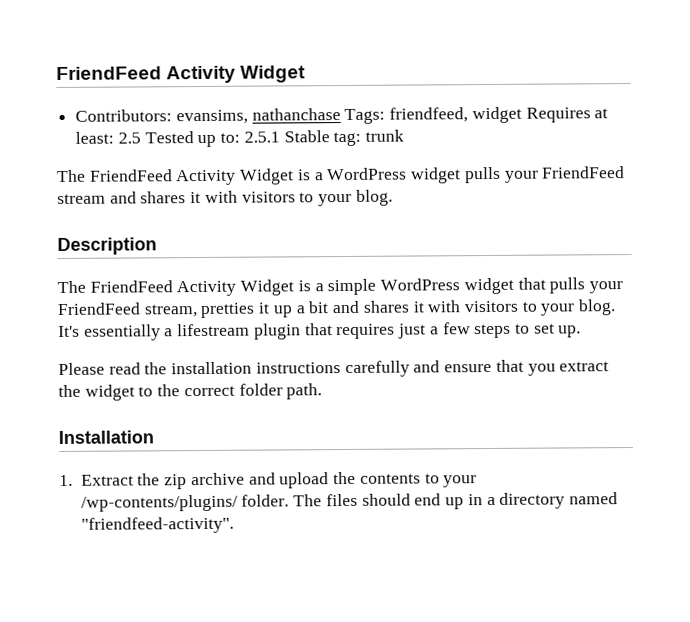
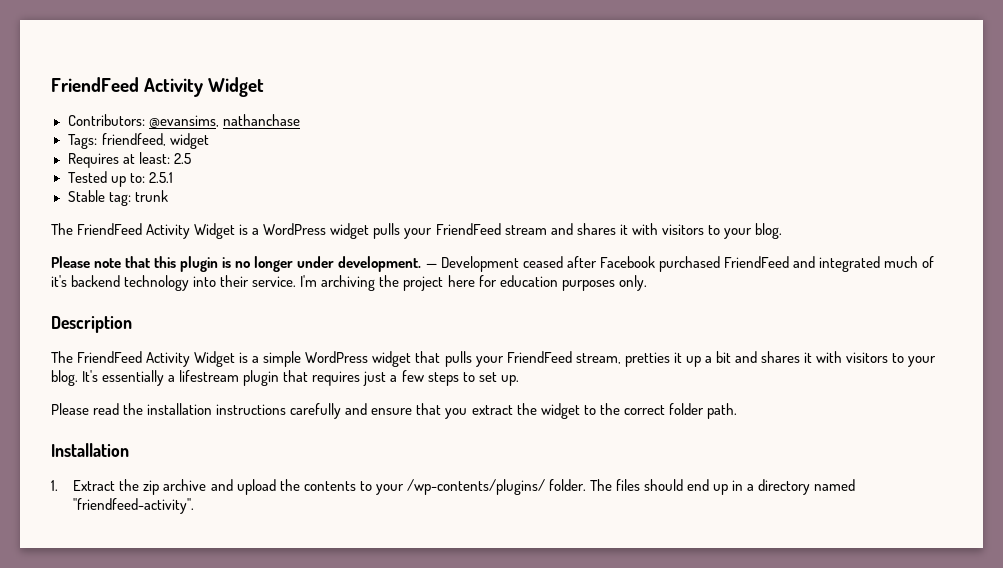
[175,109,248,125] evansims, -> [148,115,219,128] @evansims,
(341, 114) none -> (300, 120) //
(522, 115) none -> (209, 141) //
(141, 138) none -> (191, 158) //
(280, 137) none -> (173, 177) //
(393, 197) none -> [51,256,934,272] [51,275,647,291] // Please note that this plugin is no longer under development. — Development ceased after Facebook purchased FriendFeed and integrated much of it's backend technology into their service. I'm archiving the project here for education purposes only.

